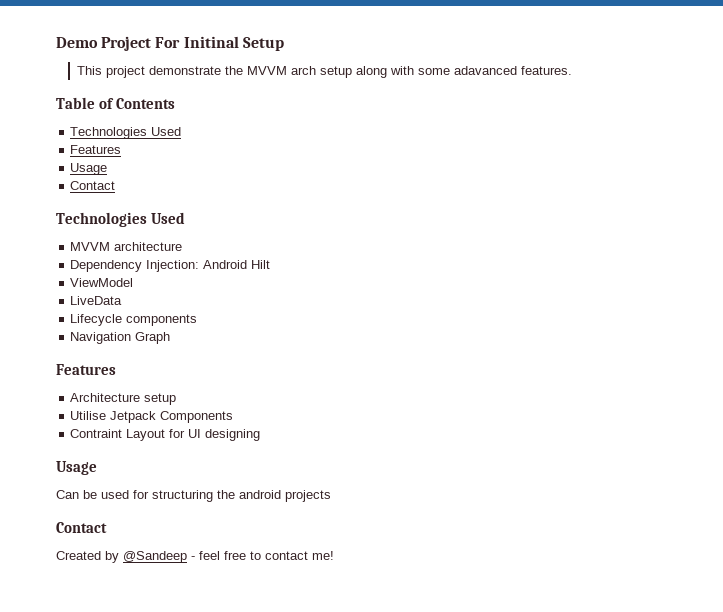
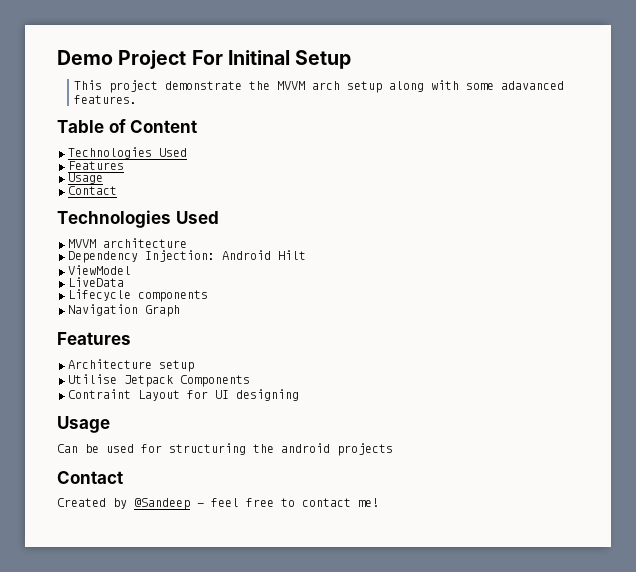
[115,98,175,109] Contents -> [130,120,198,133] Content

